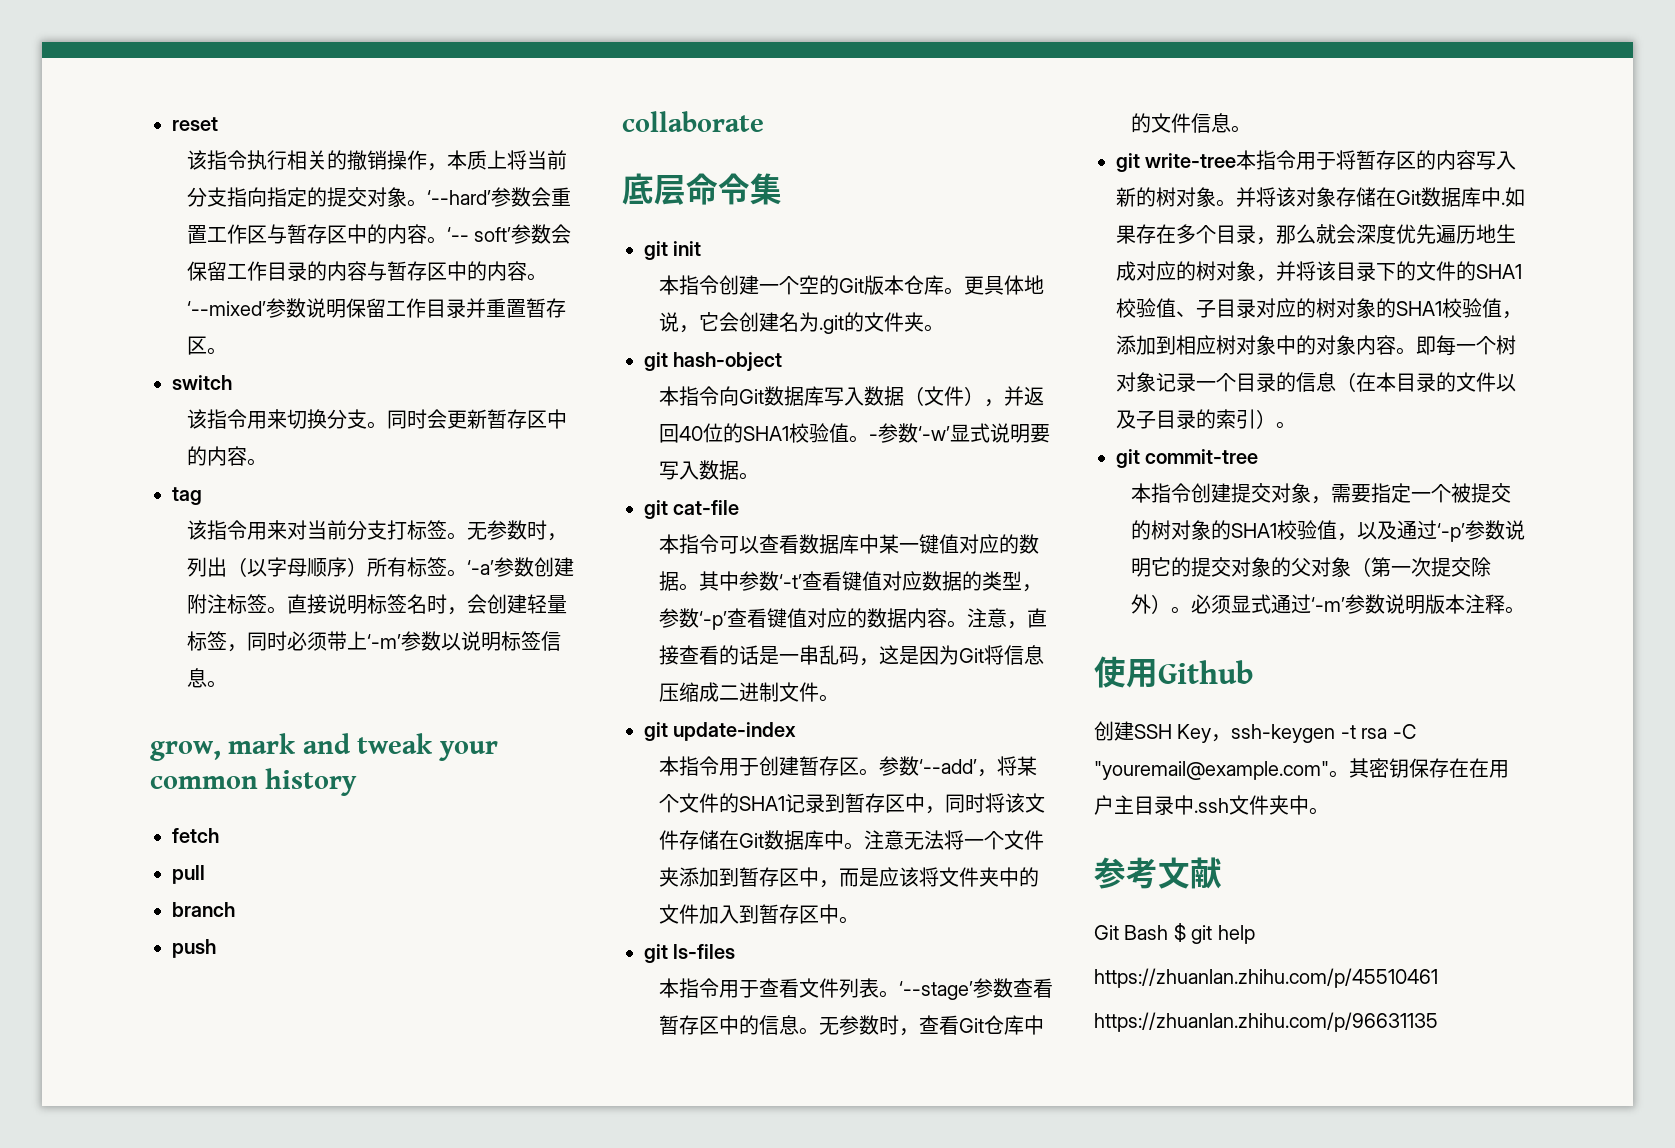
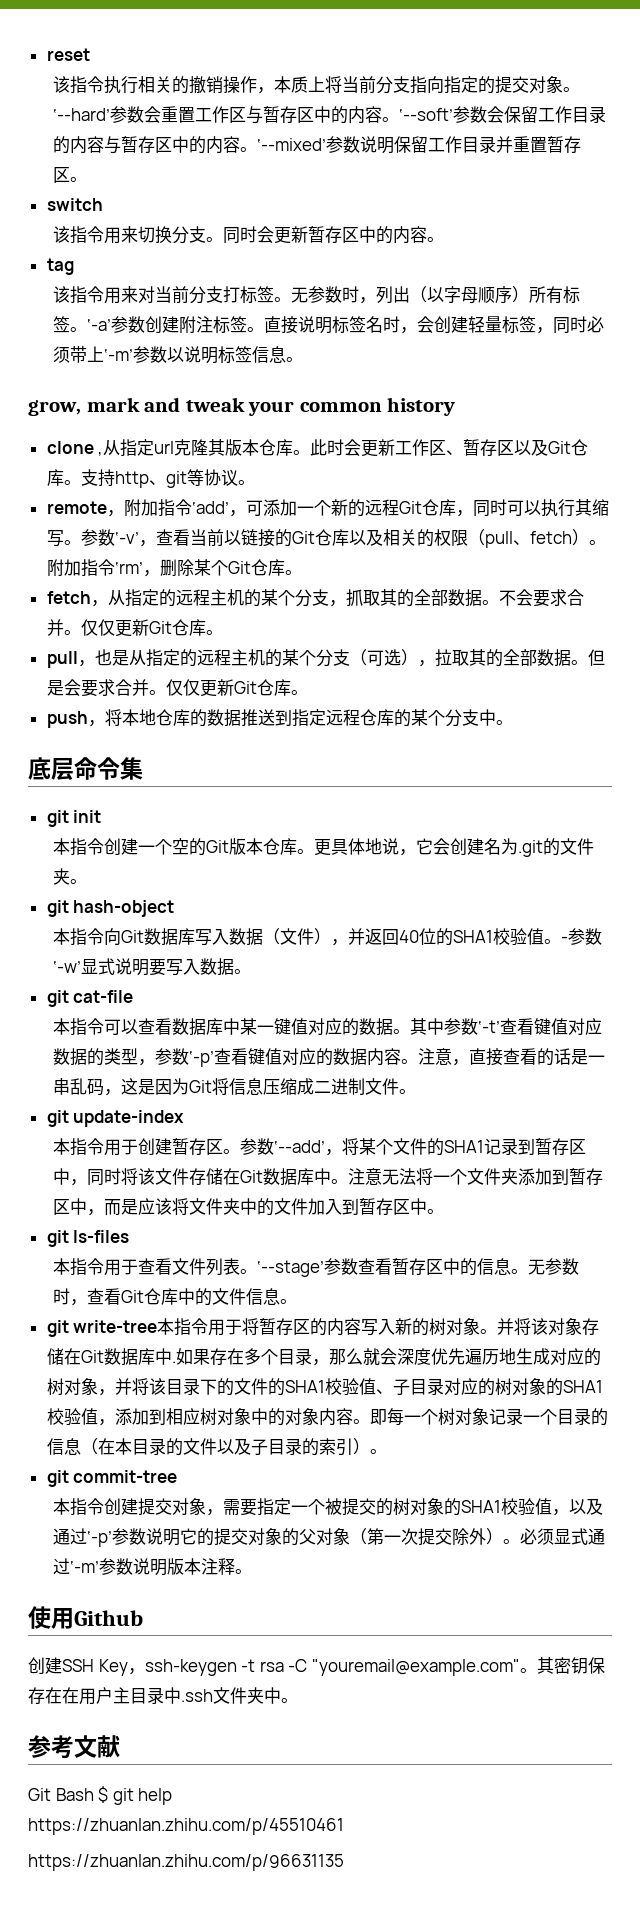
[446,227,511,242] ‘-- soft’ -> [398,108,453,121] ‘--soft’
[172,828,219,843] [172,865,205,884] [172,902,235,917] [172,939,216,958] [622,111,764,132] fetch // pull // branch // push // collaborate -> [46,439,589,457] [46,469,255,488] [46,499,609,517] [46,529,606,548] [46,559,302,577] [46,589,584,607] [46,619,223,637] [46,649,605,668] [46,679,308,697] [46,709,513,728] clone ,从指定url克隆其版本仓库。此时会更新工作区、暂存区以及Git仓库。支持http、git等协议。 // remote，附加指令‘add’，可添加一个新的远程Git仓库，同时可以执行其缩写。参数‘-v’，查看当前以链接的Git仓库以及相关的权限（pull、fetch）。附加指令‘rm’，删除某个Git仓库。 // fetch，从指定的远程主机的某个分支，抓取其的全部数据。不会要求合并。仅仅更新Git仓库。 // pull，也是从指定的远程主机的某个分支（可选），拉取其的全部数据。但是会要求合并。仅仅更新Git仓库。 // push，将本地仓库的数据推送到指定远程仓库的某个分支中。

